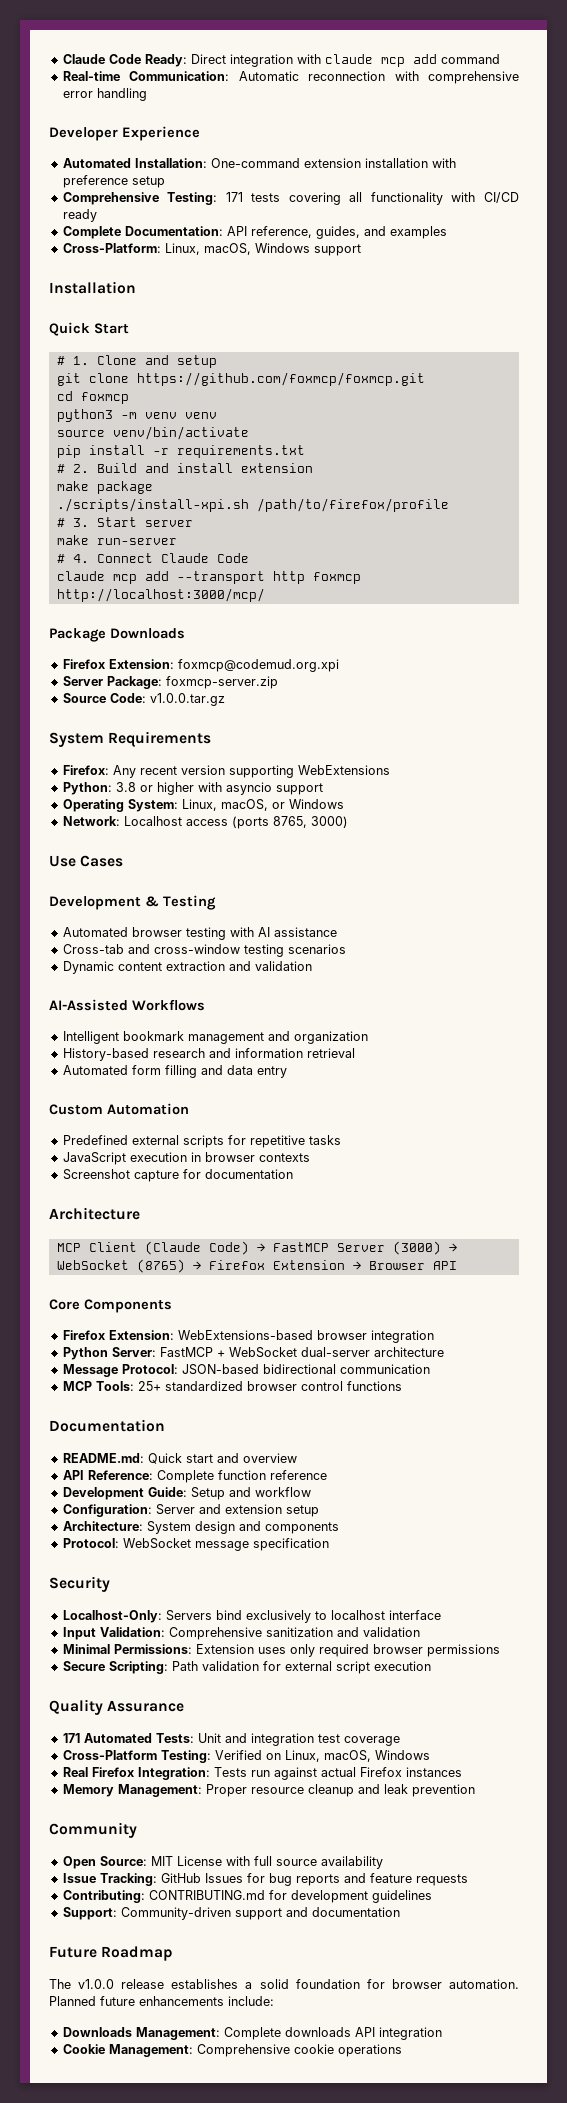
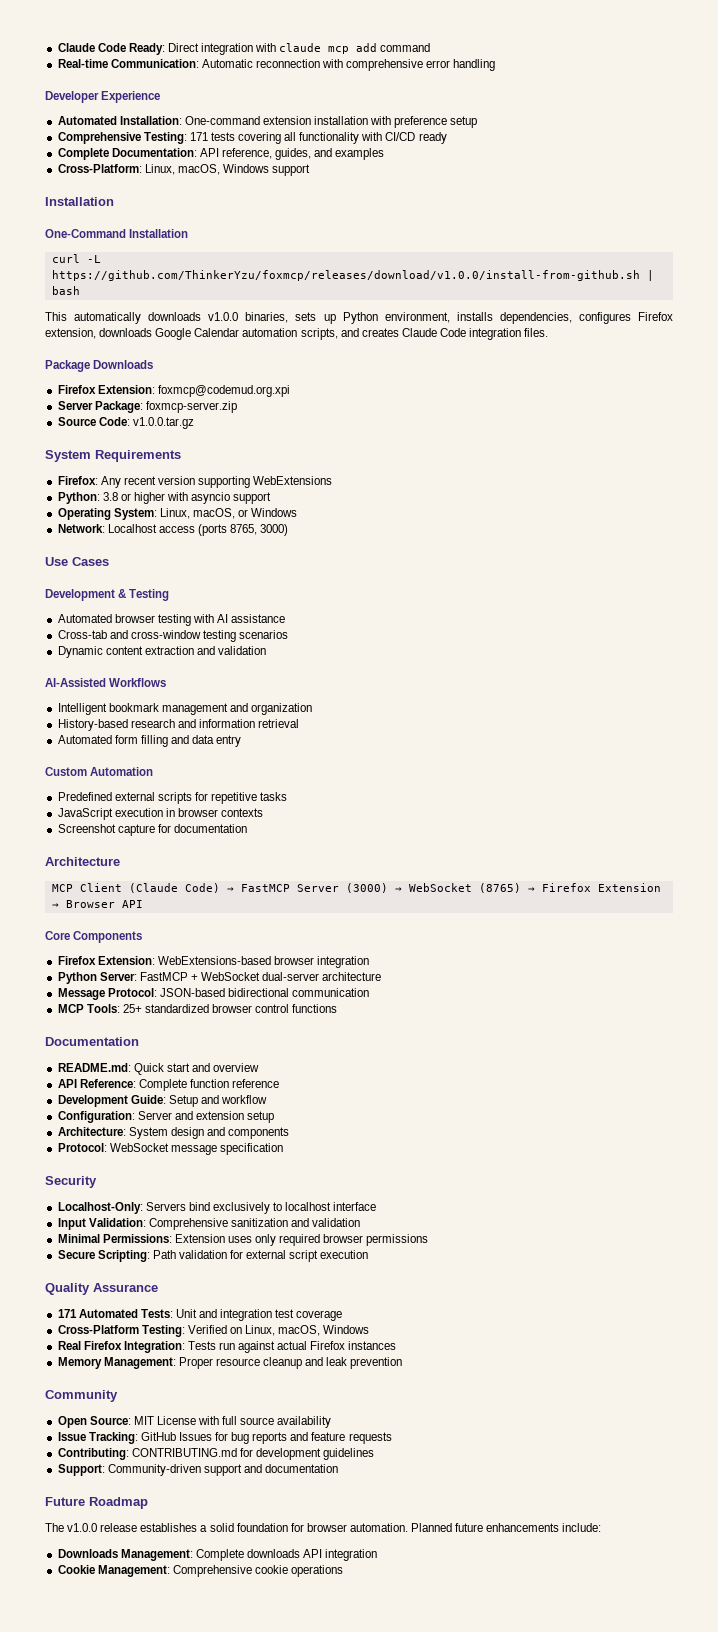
[49,322,129,336] [56,355,217,368] [56,372,425,386] [56,391,129,404] [56,409,217,422] [56,426,249,440] [56,445,305,458] [56,463,313,473] [56,481,153,494] [56,498,449,512] [56,517,193,527] [56,535,177,545] [56,553,249,563] [56,571,361,584] [56,588,265,602] Quick Start // # 1. Clone and setup // git clone https://github.com/foxmcp/foxmcp.git // cd foxmcp // python3 -m venv venv // source venv/bin/activate // pip install -r requirements.txt // # 2. Build and install extension // make package // ./scripts/install-xpi.sh /path/to/firefox/profile // # 3. Start server // make run-server // # 4. Connect Claude Code // claude mcp add --transport http foxmcp http://localhost:3000/mcp/ -> [45,229,189,238] [51,254,101,263] [51,270,654,281] [51,286,80,295] [45,312,673,324] [45,328,549,340] One-Command Installation // curl -L https://github.com/ThinkerYzu/foxmcp/releases/download/v1.0.0/install-from-github.sh | bash // This automatically downloads v1.0.0 binaries, sets up Python environment, installs dependencies, configures Firefox extension, downloads Google Calendar automation scripts, and creates Claude Code integration files.

